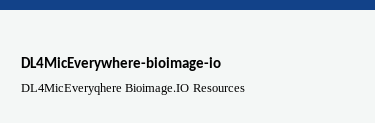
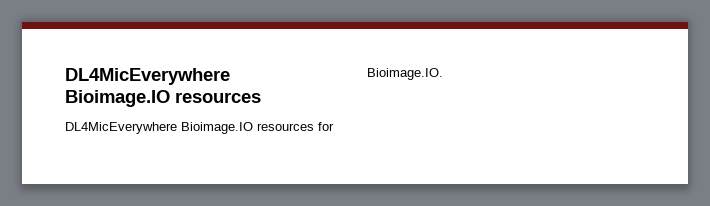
[21,57,221,71] [21,83,245,95] DL4MicEverywhere-bioimage-io // DL4MicEveryqhere Bioimage.IO Resources -> [65,68,230,85] [65,90,261,107] [65,122,334,134] [367,68,443,80] DL4MicEverywhere Bioimage.IO resources // DL4MicEverywhere Bioimage.IO resources for Bioimage.IO.

